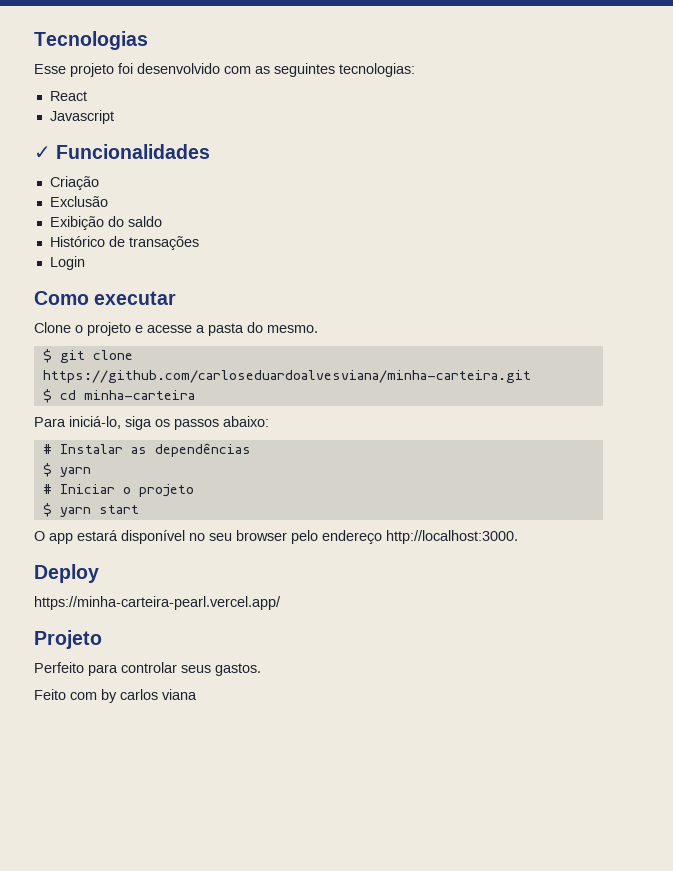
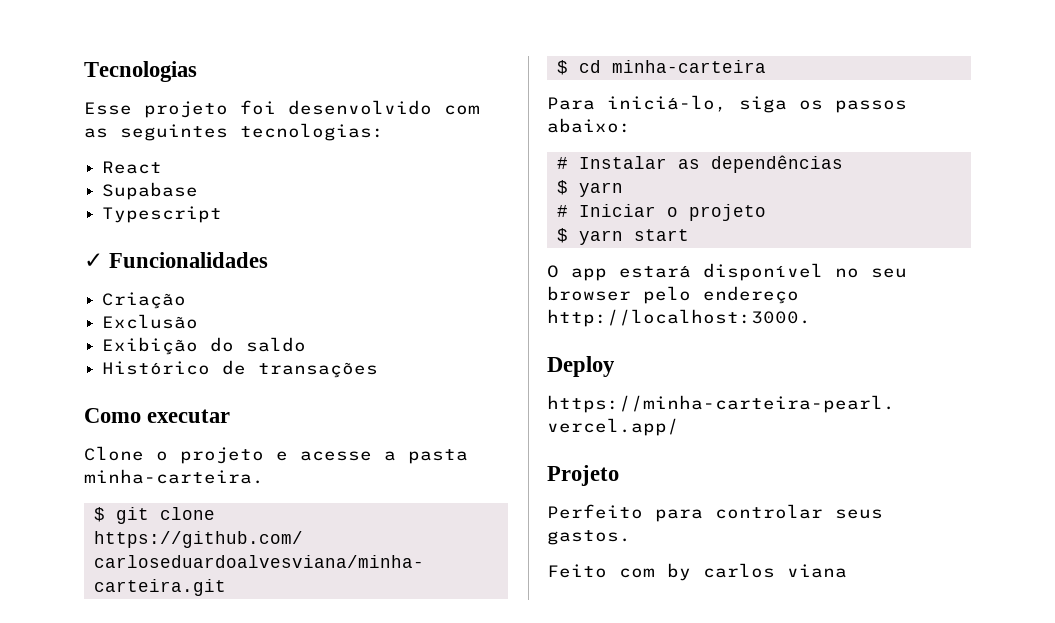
[49,110,114,124] Javascript -> [102,182,199,200] [102,206,223,223] Supabase // Typescript
[49,256,85,270] // Login -> (379, 370) none
[247,322,318,333] do mesmo. -> [84,469,264,484] minha-carteira.

